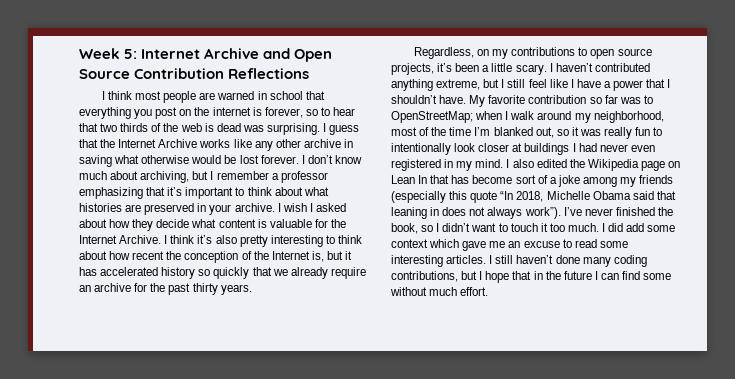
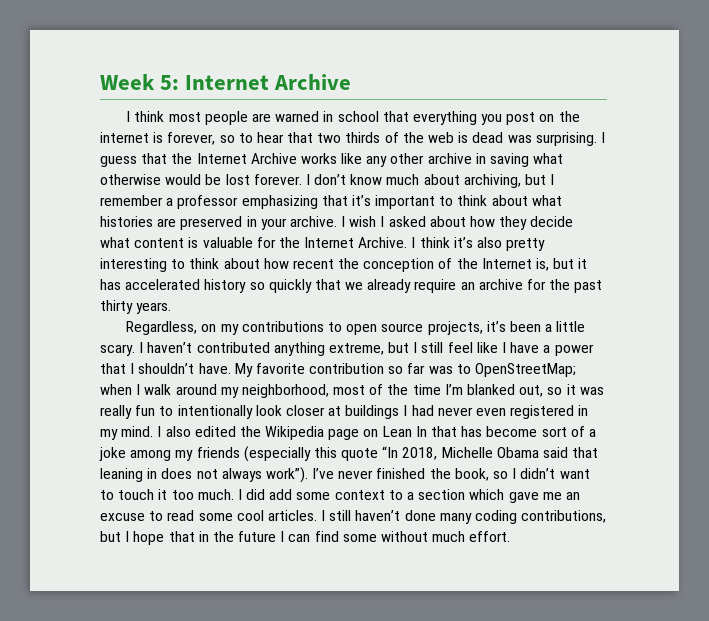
[263,48,333,62] [79,68,310,79] and Open Source Contribution Reflections -> (352, 82) none
(428, 243) none -> [388,489,466,500] to a section
[391,255,443,267] interesting -> [236,510,264,521] cool

